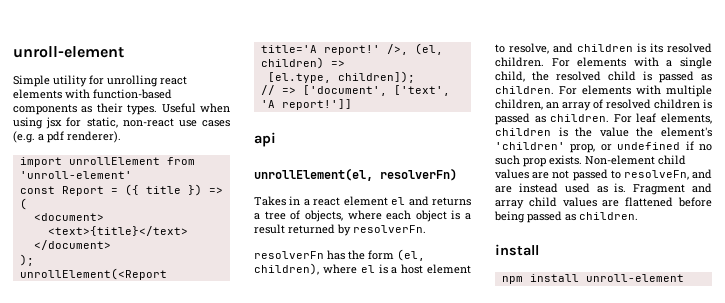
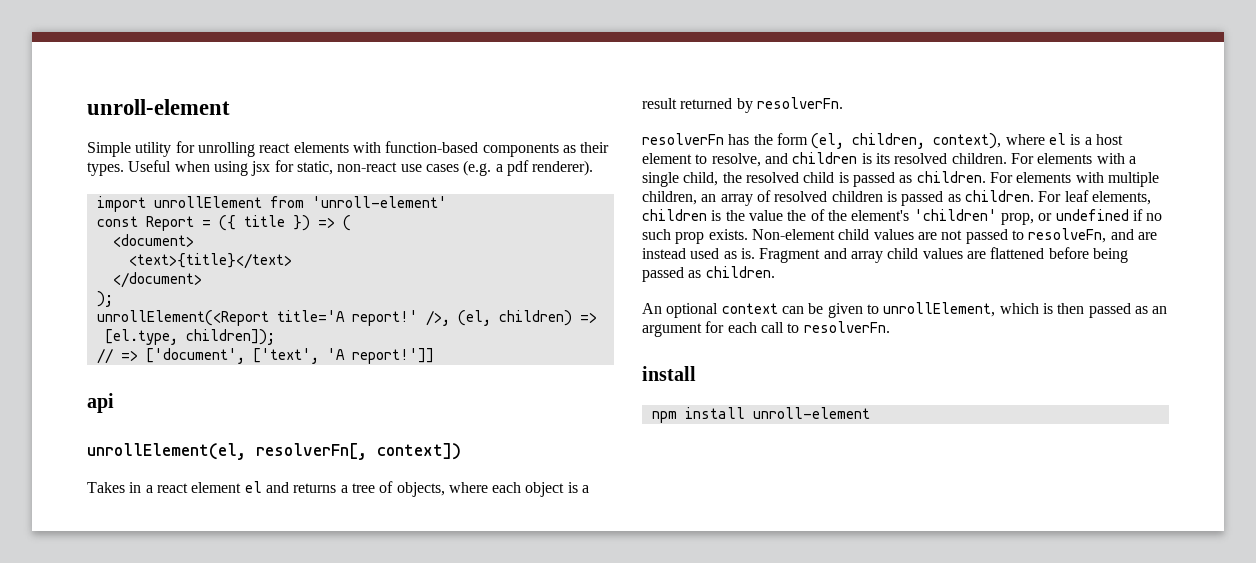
[380,168,457,181] resolverFn) -> [256,443,461,460] resolverFn[, context])
[254,263,319,275] children), -> [852,133,1002,149] children, context),
(654, 132) none -> [810,209,847,221] of the
(638, 216) none -> [642,302,1168,318] [642,321,890,337] // An optional context can be given to unrollElement, which is then passed as an argument for each call to resolverFn.

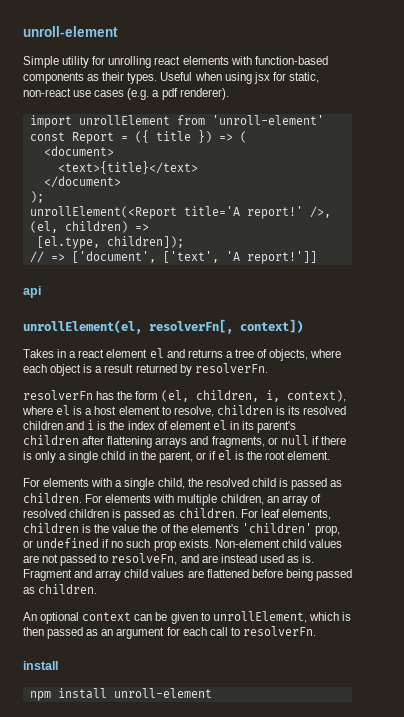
(926, 141) none -> [266,390,281,402] i,
[764,153,788,164] and -> (214, 411) none
[951,153,1007,164] children. -> [23,420,297,433] [23,435,346,448] [23,450,331,463] children and i is the index of element el in its parent's children after flattening arrays and fragments, or null if there is only a single child in the parent, or if el is the root element. //

